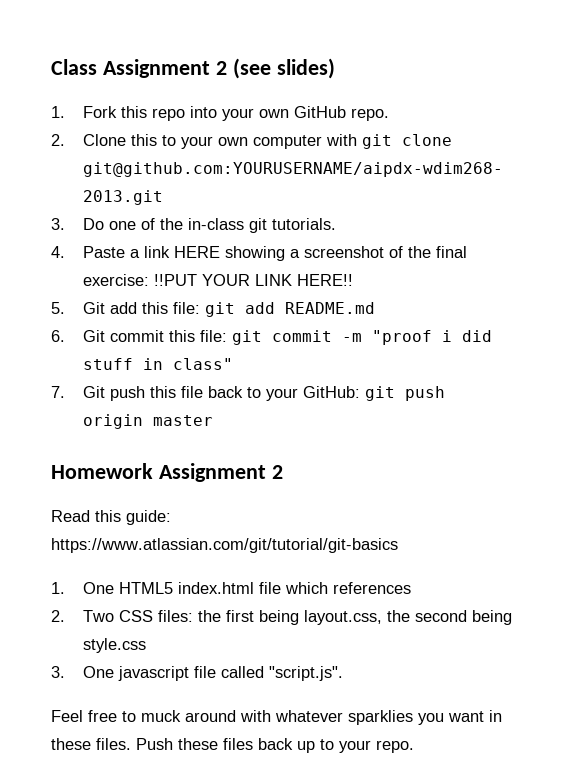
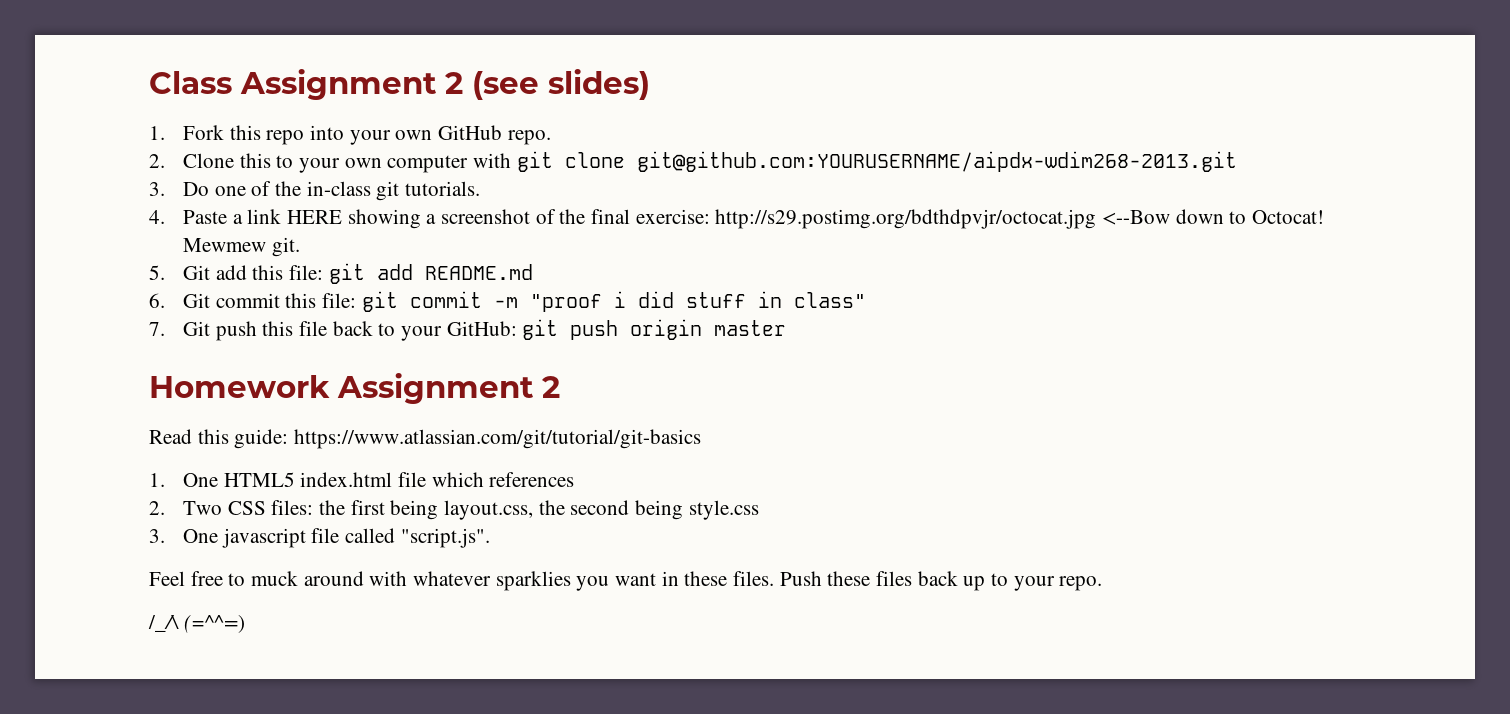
[153,274,353,286] !!PUT YOUR LINK HERE!! -> [715,209,1325,229] [183,237,300,257] http://s29.postimg.org/bdthdpvjr/octocat.jpg <--Bow down to Octocat! Mewmew git.
(414, 746) none -> [148,615,245,633] // /_/\ (=^^=)

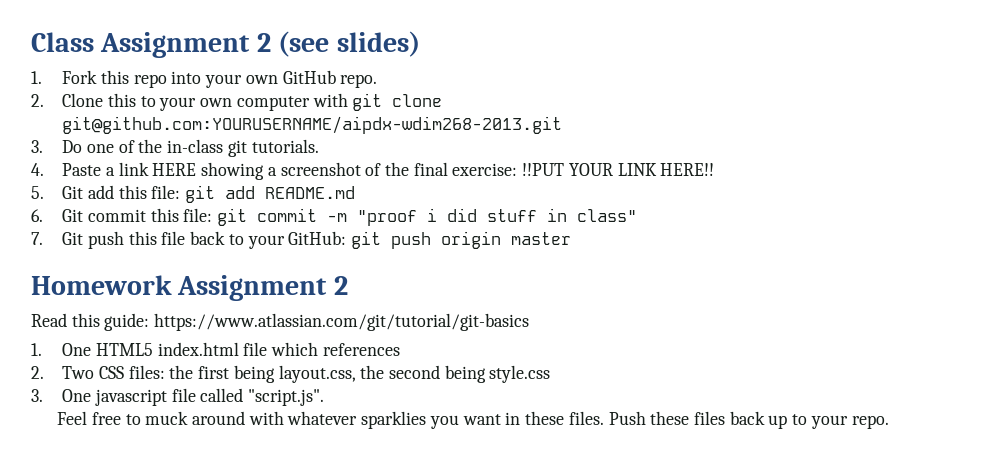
[715,209,1325,229] [183,237,300,257] http://s29.postimg.org/bdthdpvjr/octocat.jpg <--Bow down to Octocat! Mewmew git. -> [522,163,715,176] !!PUT YOUR LINK HERE!!
[148,615,245,633] // /_/\ (=^^=) -> (889, 422) none

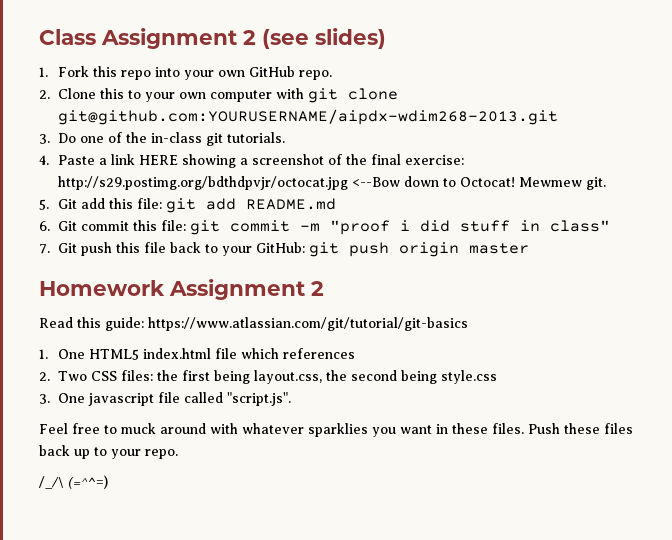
[522,163,715,176] !!PUT YOUR LINK HERE!! -> [58,176,607,190] http://s29.postimg.org/bdthdpvjr/octocat.jpg <--Bow down to Octocat! Mewmew git.
(889, 422) none -> [39,475,108,489] // /_/\ (=^^=)

